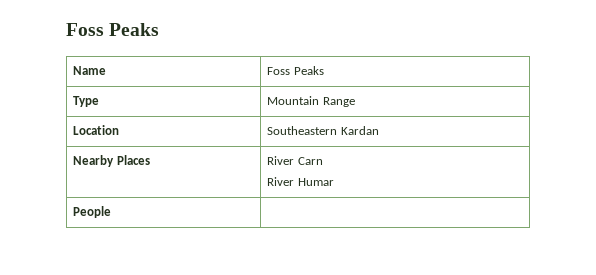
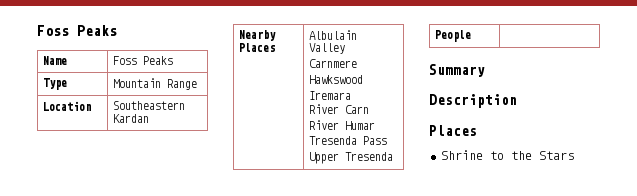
(150, 160) none -> [309,30,358,40] [309,43,346,54] [309,59,358,68] [309,75,364,84] [309,91,352,100] Albulain Valley // Carnmere // Hawkswood // Iremara //
[73,206,112,218] // People | -> [309,136,388,145] [309,152,394,164] [435,30,472,42] [429,64,485,77] [429,94,517,108] [429,125,477,136] [440,150,574,160] // Tresenda Pass // Upper Tresenda // People | // Summary // Description // Places // Shrine to the Stars

